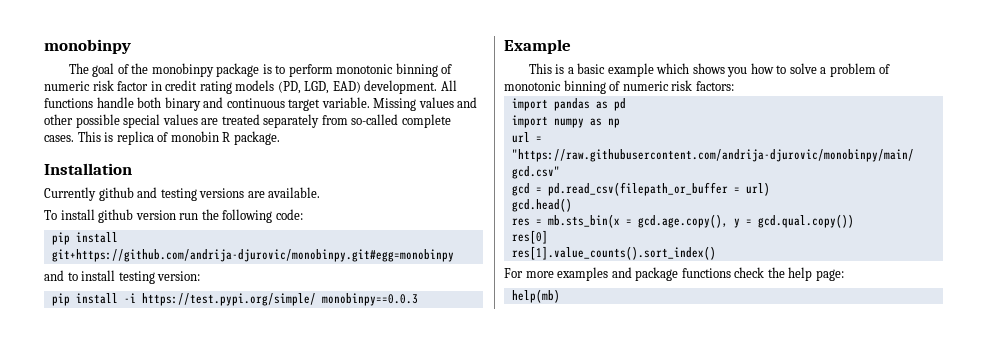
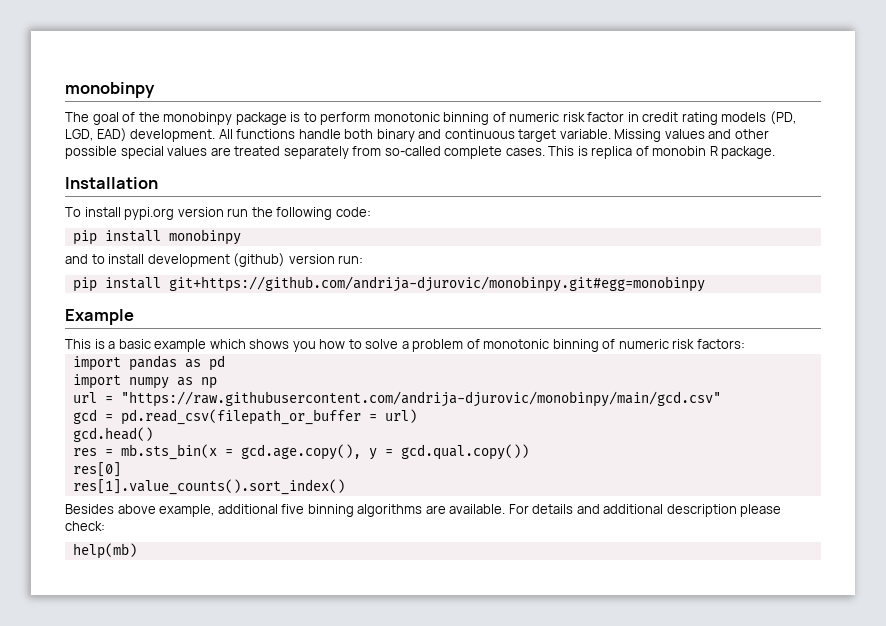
[44,187,321,201] // Currently github and testing versions are available. -> (158, 183) none
[98,209,134,223] github -> [124,207,175,220] pypi.org
[51,249,454,262] git+https://github.com/andrija-djurovic/monobinpy.git#egg=monobinpy -> [168,229,241,245] monobinpy
[118,271,201,284] [51,293,418,306] testing version: // pip install -i https://test.pypi.org/simple/ monobinpy==0.0.3 -> [147,253,364,267] [72,276,705,292] development (github) version run: // pip install git+https://github.com/andrija-djurovic/monobinpy.git#egg=monobinpy
[504,267,844,281] For more examples and package functions check the help page: -> [65,504,782,517] [65,521,105,531] Besides above example, additional five binning algorithms are available. For details and additional description please check:

